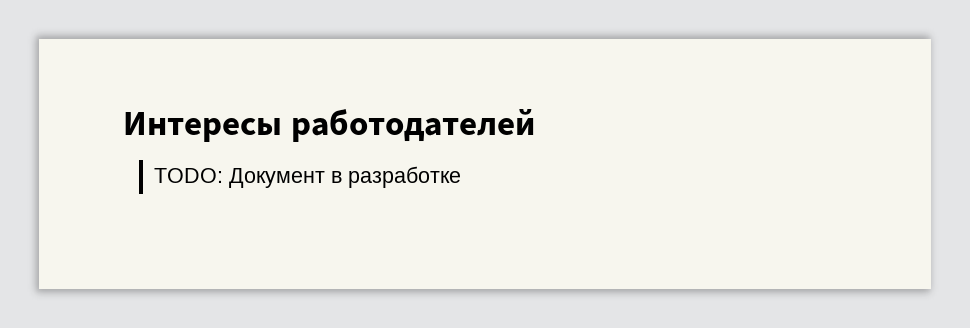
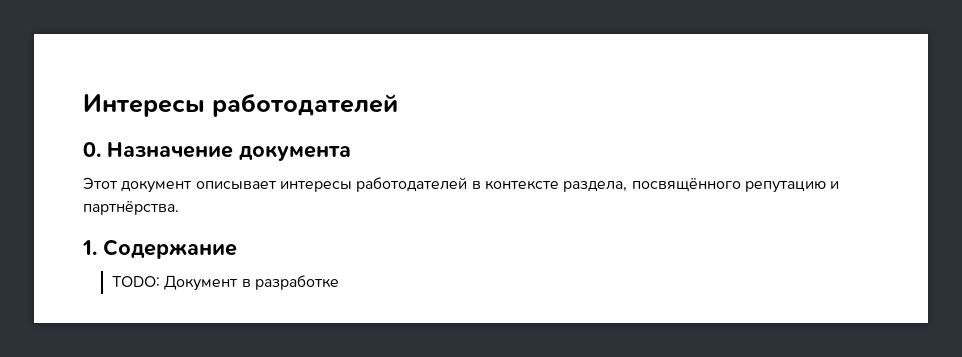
(536, 125) none -> [83,142,351,161] [83,177,840,193] [83,201,179,215] [82,239,237,259] // 0. Назначение документа // Этот документ описывает интересы работодателей в контексте раздела, посвящённого репутацию и партнёрства. // 1. Содержание

